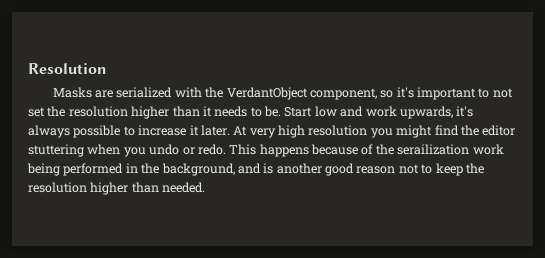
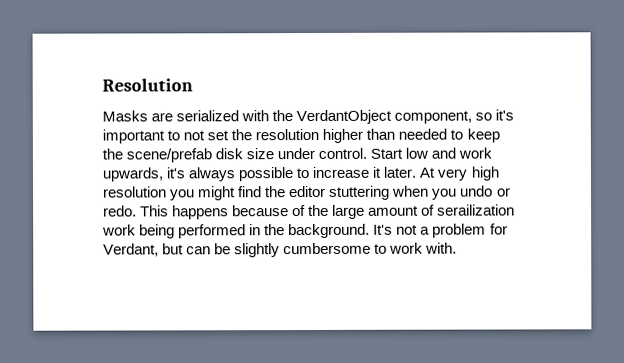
[202,106,281,117] it needs to be. -> [398,128,500,143] [102,147,368,163] needed to keep the scene/prefab disk size under control.
(394, 149) none -> [332,204,436,219] large amount of
[161,163,484,176] [28,182,206,195] background, and is another good reason not to keep the resolution higher than needed. -> [288,223,508,239] [103,242,458,258] background. It's not a problem for Verdant, but can be slightly cumbersome to work with.

